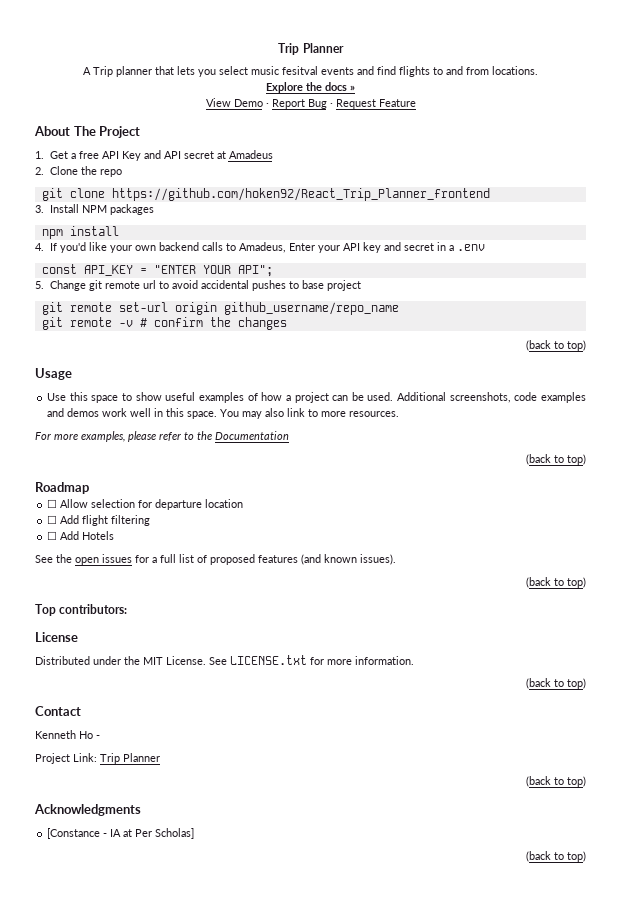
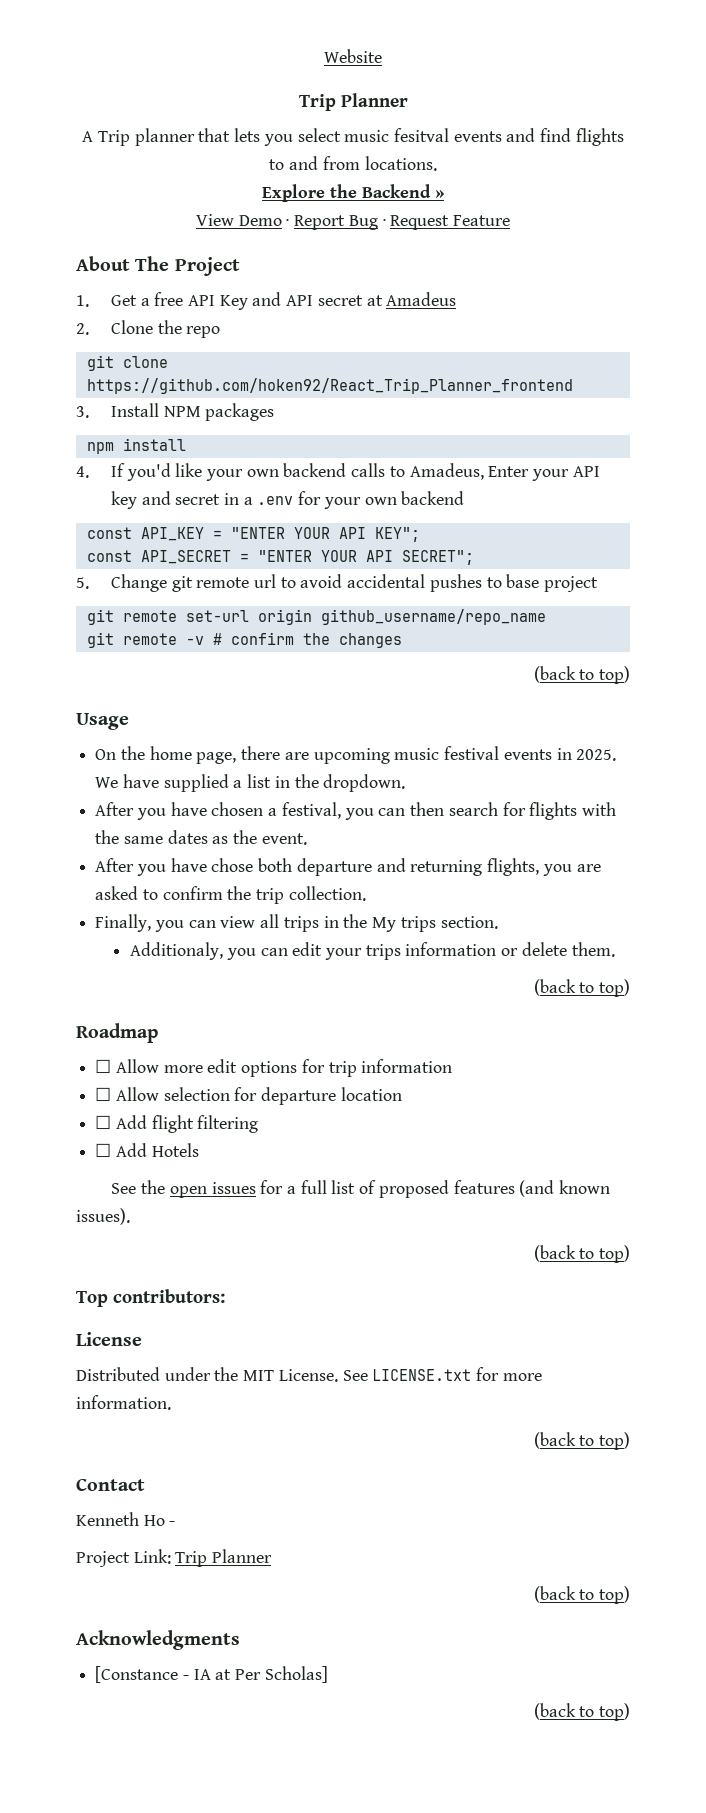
(278, 49) none -> [324,49,382,63] Website //
[325,82,347,91] docs -> [361,184,431,198] Backend
(485, 247) none -> [298,491,465,509] for your own backend
[237,265,273,277] API"; -> [338,527,420,542] [86,550,474,565] API KEY"; // const API_SECRET = "ENTER YOUR API SECRET";
[47,392,586,403] [47,408,400,419] [35,431,289,442] [526,454,586,465] [35,482,89,494] Use this space to show useful examples of how a project can be used. Additional screenshots, code examples and demos work well in this space. You may also link to more resources. // For more examples, please refer to the Documentation // (back to top) // Roadmap -> [95,746,617,764] [95,774,406,792] [95,802,616,820] [95,830,307,845] [95,858,601,876] [95,886,366,904] [95,914,498,932] [130,942,615,960] [533,979,631,997] [76,1023,158,1043] [95,1059,453,1077] On the home page, there are upcoming music festival events in 2025. We have supplied a list in the dropdown. // After you have chosen a festival, you can then search for flights with the same dates as the event. // After you have chose both departure and returning flights, you are asked to confirm the trip collection. // Finally, you can view all trips in the My trips section. // Additionaly, you can edit your trips information or delete them. // (back to top) // Roadmap // ☐ Allow more edit options for trip information

